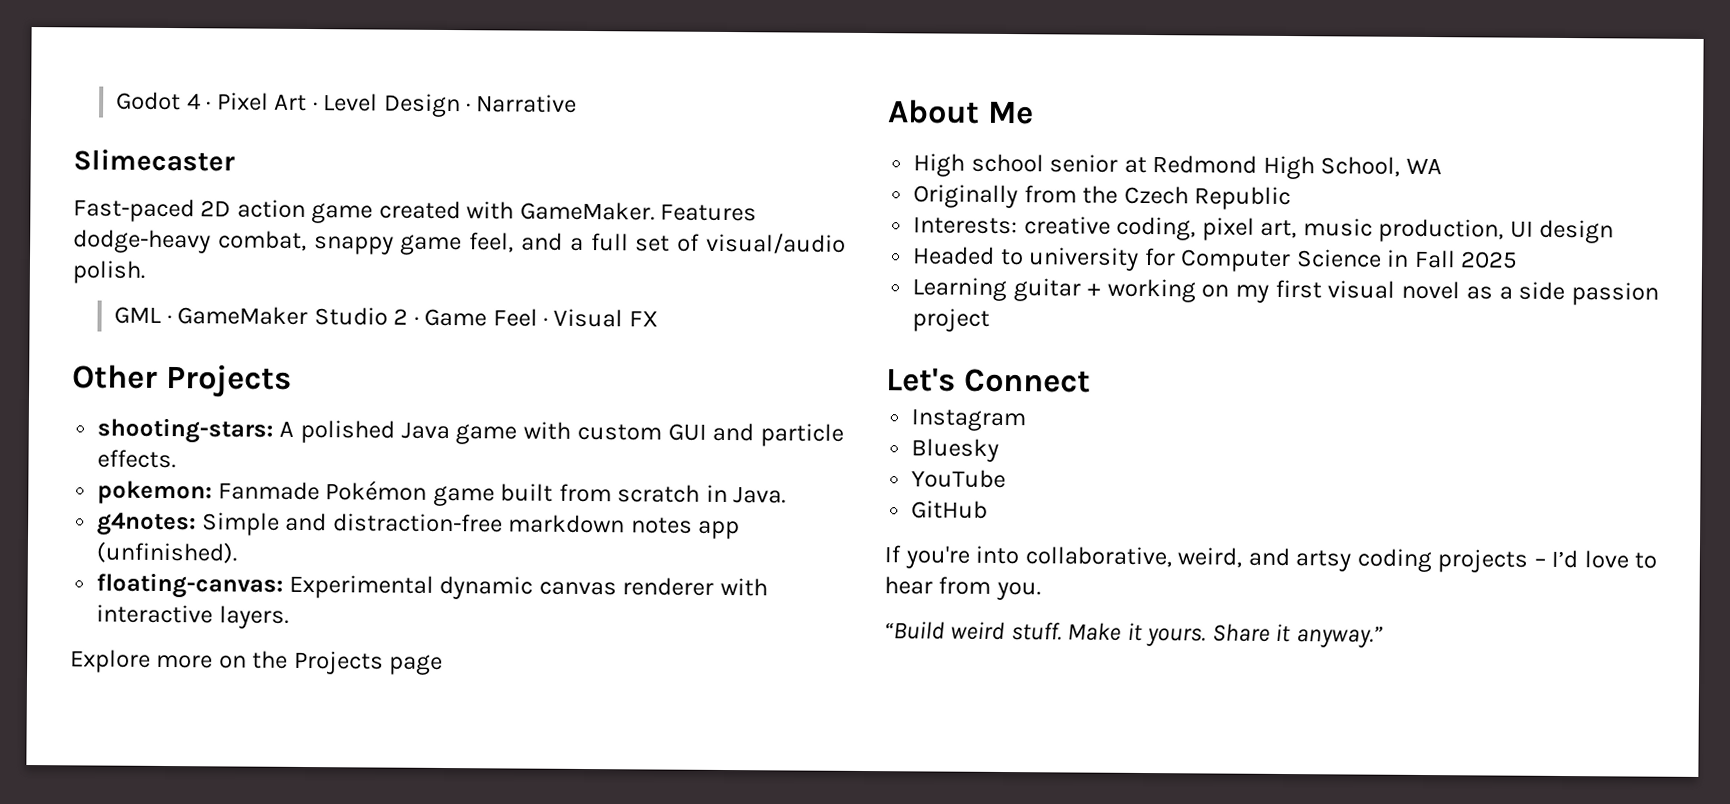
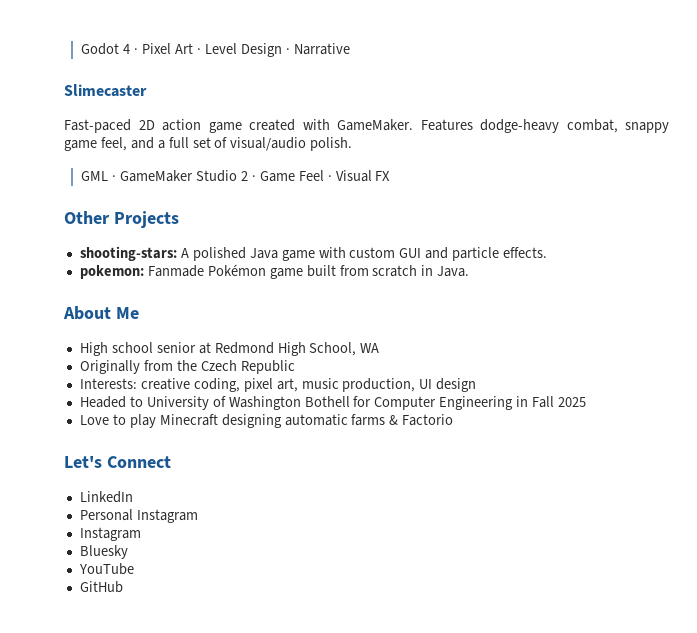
[97,512,741,540] [96,541,238,564] [96,572,768,600] [96,604,289,629] [70,649,444,675] // g4notes: Simple and distraction-free markdown notes app (unfinished). // floating-canvas: Experimental dynamic canvas renderer with interactive layers. // Explore more on the Projects page -> (470, 271) none
[1028,247,1140,271] university -> [146,396,350,410] University of Washington Bothell
[1295,249,1382,268] Science -> [439,396,514,410] Engineering
[912,277,1660,306] [912,308,991,332] Learning guitar + working on my first visual novel as a side passion project -> [79,414,454,428] Love to play Minecraft designing automatic farms & Factorio
(1091, 380) none -> [79,491,133,503] [79,509,198,523] // LinkedIn // Personal Instagram
[884,545,1657,573] [884,576,1041,601] [884,621,1383,648] // If you're into collaborative, weird, and artsy coding projects – I’d love to hear from you. // “Build weird stuff. Make it yours. Share it anyway.” -> (123, 587) none

